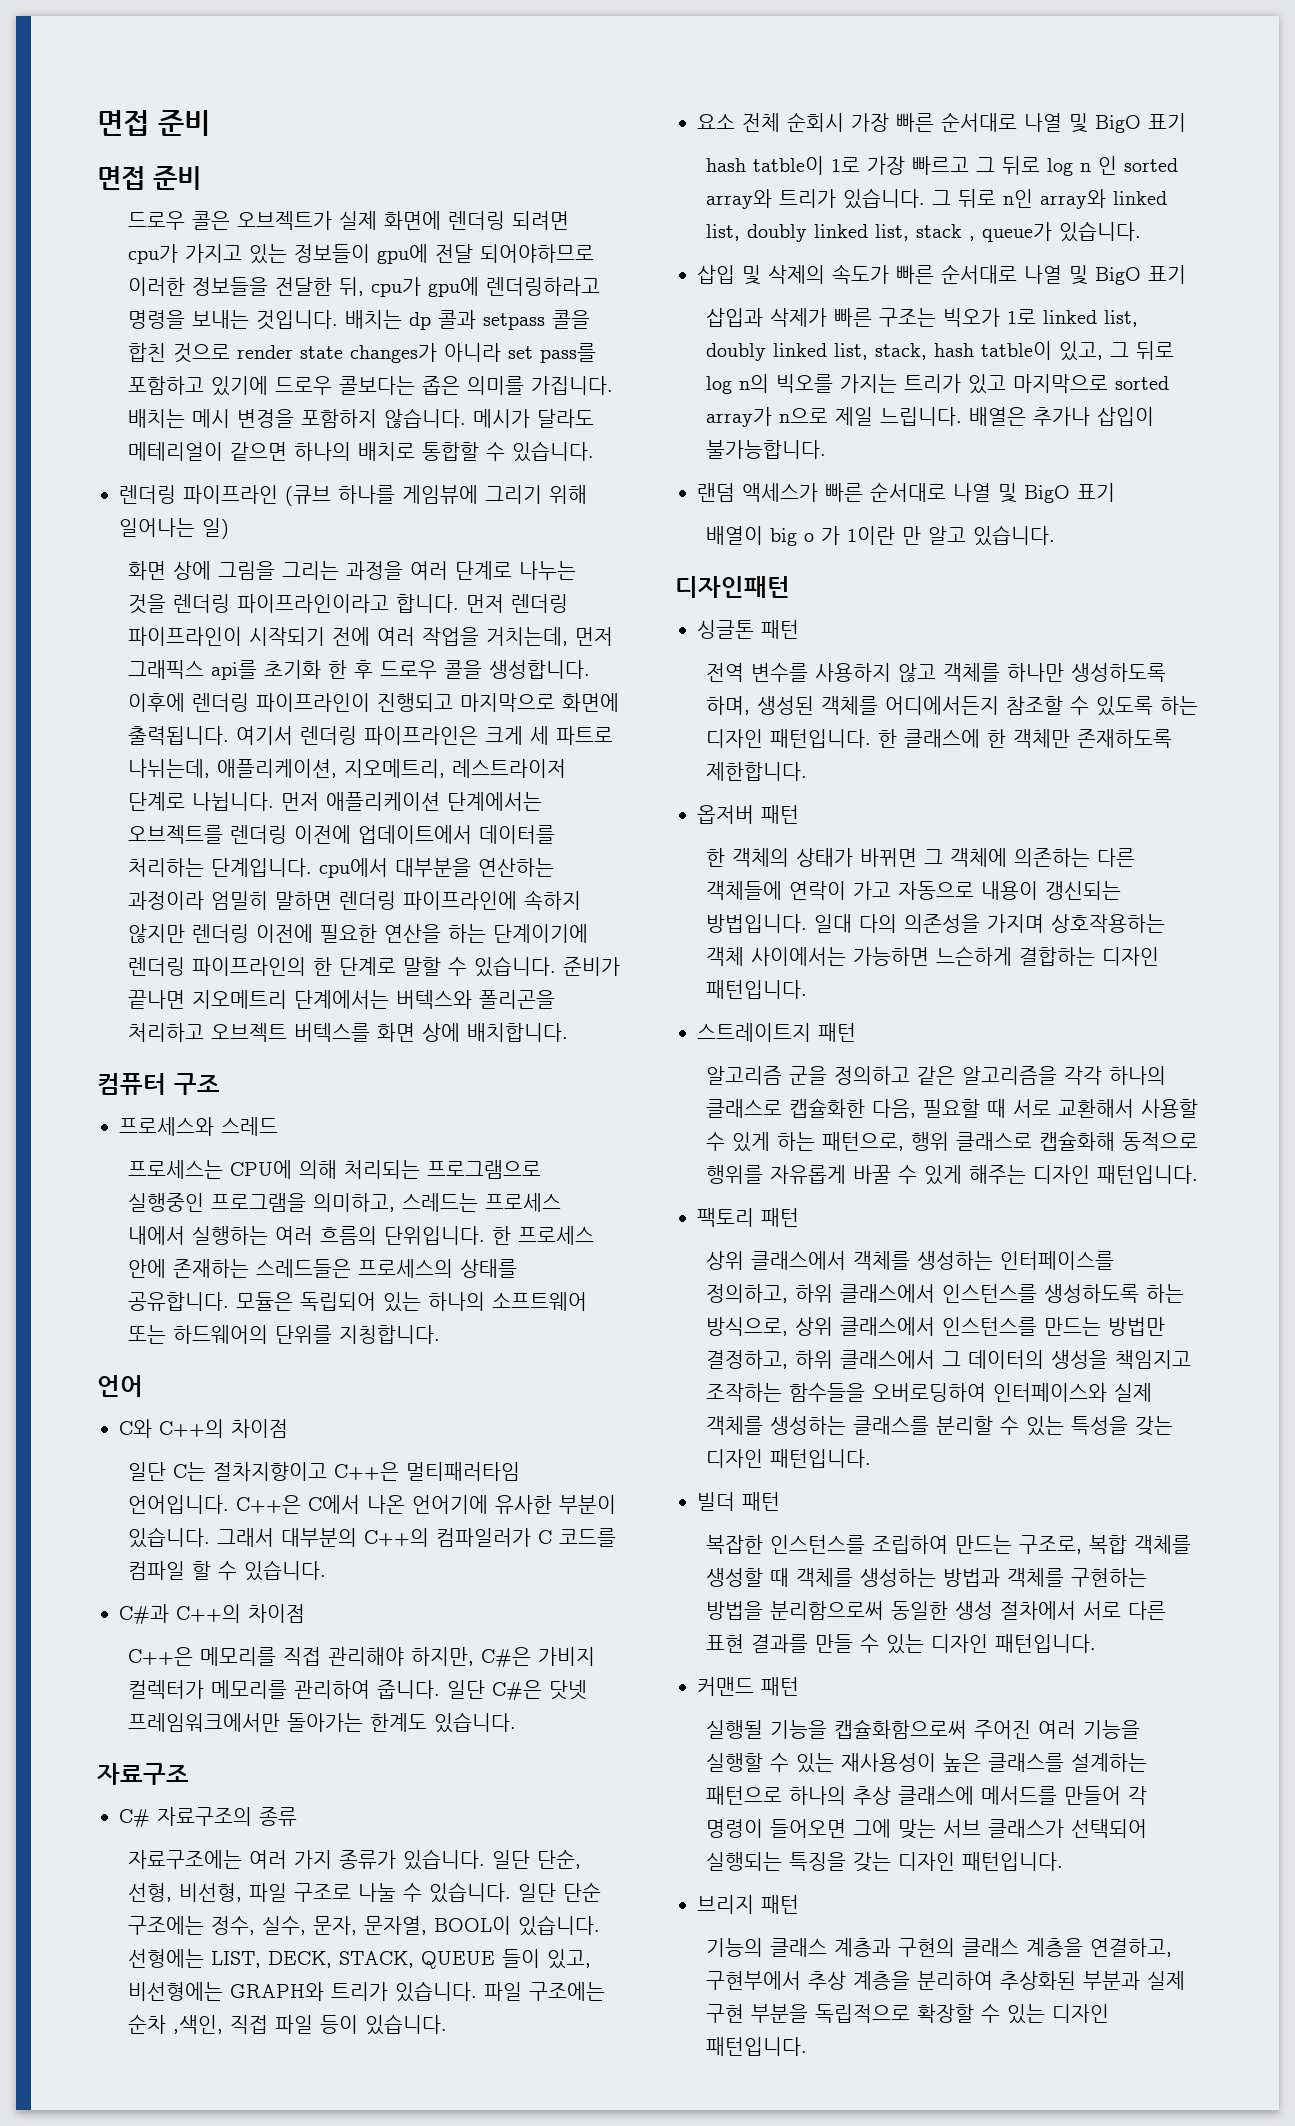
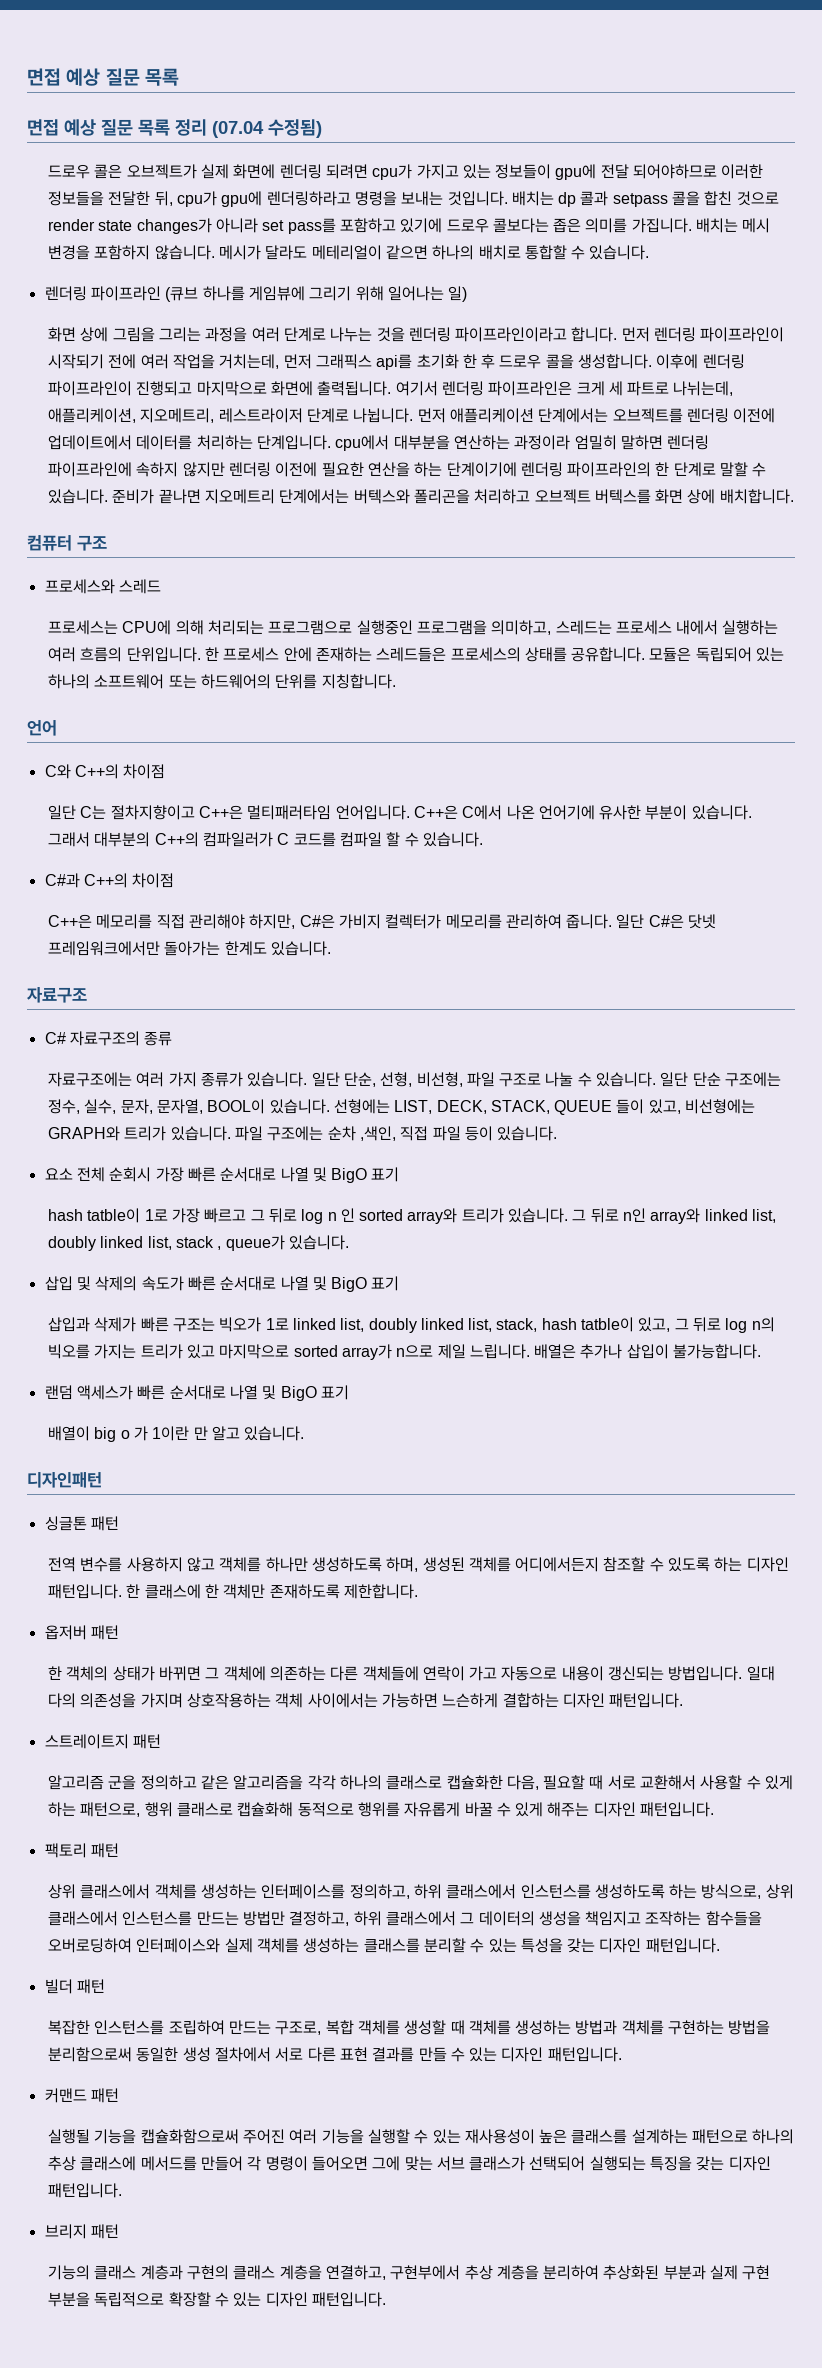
[97,110,210,136] [97,166,201,190] 면접 준비 // 면접 준비 -> [27,68,179,86] [27,119,322,138] 면접 예상 질문 목록 // 면접 예상 질문 목록 정리 (07.04 수정됨)

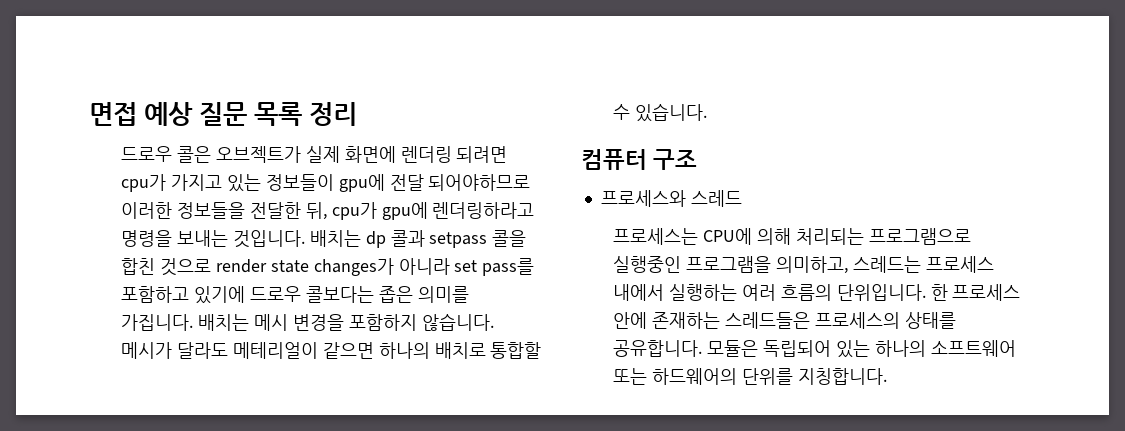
[27,68,179,86] [27,119,170,136] 면접 예상 질문 목록 // 면접 예상 질문 목록 -> [89,102,302,126] 면접 예상 질문 목록
[212,119,322,138] (07.04 수정됨) -> (357, 114) none
[44,286,468,302] [47,327,785,342] [47,354,745,370] [47,381,734,396] [47,408,776,423] [47,435,710,451] [47,462,767,477] [47,489,794,504] // 렌더링 파이프라인 (큐브 하나를 게임뷰에 그리기 위해 일어나는 일) // 화면 상에 그림을 그리는 과정을 여러 단계로 나누는 것을 렌더링 파이프라인이라고 합니다. 먼저 렌더링 파이프라인이 시작되기 전에 여러 작업을 거치는데, 먼저 그래픽스 api를 초기화 한 후 드로우 콜을 생성합니다. 이후에 렌더링 파이프라인이 진행되고 마지막으로 화면에 출력됩니다. 여기서 렌더링 파이프라인은 크게 세 파트로 나뉘는데, 애플리케이션, 지오메트리, 레스트라이저 단계로 나뉩니다. 먼저 애플리케이션 단계에서는 오브젝트를 렌더링 이전에 업데이트에서 데이터를 처리하는 단계입니다. cpu에서 대부분을 연산하는 과정이라 엄밀히 말하면 렌더링 파이프라인에 속하지 않지만 렌더링 이전에 필요한 연산을 하는 단계이기에 렌더링 파이프라인의 한 단계로 말할 수 있습니다. 준비가 끝나면 지오메트리 단계에서는 버텍스와 폴리곤을 처리하고 오브젝트 버텍스를 화면 상에 배치합니다. -> (708, 112) none
[27,720,57,736] [44,764,166,779] [47,805,752,820] [47,832,483,847] [44,873,175,888] [47,914,717,929] [47,941,331,956] [27,987,87,1003] [44,1031,173,1046] [47,1072,782,1087] [47,1099,756,1115] [47,1126,558,1141] [44,1167,400,1183] [47,1208,777,1224] [47,1235,349,1251] [44,1276,400,1292] [47,1317,775,1333] [47,1344,762,1360] [44,1385,349,1401] [47,1426,305,1442] [27,1472,102,1488] [44,1516,119,1531] [47,1557,789,1572] [47,1584,418,1599] [44,1625,119,1640] [47,1666,775,1681] [47,1693,684,1708] [44,1734,161,1749] [47,1775,794,1790] [47,1802,715,1817] [44,1843,119,1858] [47,1884,794,1899] [47,1911,762,1926] [47,1938,720,1953] [44,1979,105,1994] [47,2020,771,2035] [47,2047,622,2062] [44,2088,119,2103] [47,2129,795,2144] [47,2156,771,2171] [47,2183,122,2198] [44,2224,119,2239] [47,2265,771,2280] [47,2292,386,2307] // 언어 // C와 C++의 차이점 // 일단 C는 절차지향이고 C++은 멀티패러타임 언어입니다. C++은 C에서 나온 언어기에 유사한 부분이 있습니다. 그래서 대부분의 C++의 컴파일러가 C 코드를 컴파일 할 수 있습니다. // C#과 C++의 차이점 // C++은 메모리를 직접 관리해야 하지만, C#은 가비지 컬렉터가 메모리를 관리하여 줍니다. 일단 C#은 닷넷 프레임워크에서만 돌아가는 한계도 있습니다. // 자료구조 // C# 자료구조의 종류 // 자료구조에는 여러 가지 종류가 있습니다. 일단 단순, 선형, 비선형, 파일 구조로 나눌 수 있습니다. 일단 단순 구조에는 정수, 실수, 문자, 문자열, BOOL이 있습니다. 선형에는 LIST, DECK, STACK, QUEUE 들이 있고, 비선형에는 GRAPH와 트리가 있습니다. 파일 구조에는 순차 ,색인, 직접 파일 등이 있습니다. // 요소 전체 순회시 가장 빠른 순서대로 나열 및 BigO 표기 // hash tatble이 1로 가장 빠르고 그 뒤로 log n 인 sorted array와 트리가 있습니다. 그 뒤로 n인 array와 linked list, doubly linked list, stack , queue가 있습니다. // 삽입 및 삭제의 속도가 빠른 순서대로 나열 및 BigO 표기 // 삽입과 삭제가 빠른 구조는 빅오가 1로 linked list, doubly linked list, stack, hash tatble이 있고, 그 뒤로 log n의 빅오를 가지는 트리가 있고 마지막으로 sorted array가 n으로 제일 느립니다. 배열은 추가나 삽입이 불가능합니다. // 랜덤 액세스가 빠른 순서대로 나열 및 BigO 표기 // 배열이 big o 가 1이란 만 알고 있습니다. // 디자인패턴 // 싱글톤 패턴 // 전역 변수를 사용하지 않고 객체를 하나만 생성하도록 하며, 생성된 객체를 어디에서든지 참조할 수 있도록 하는 디자인 패턴입니다. 한 클래스에 한 객체만 존재하도록 제한합니다. // 옵저버 패턴 // 한 객체의 상태가 바뀌면 그 객체에 의존하는 다른 객체들에 연락이 가고 자동으로 내용이 갱신되는 방법입니다. 일대 다의 의존성을 가지며 상호작용하는 객체 사이에서는 가능하면 느슨하게 결합하는 디자인 패턴입니다. // 스트레이트지 패턴 // 알고리즘 군을 정의하고 같은 알고리즘을 각각 하나의 클래스로 캡슐화한 다음, 필요할 때 서로 교환해서 사용할 수 있게 하는 패턴으로, 행위 클래스로 캡슐화해 동적으로 행위를 자유롭게 바꿀 수 있게 해주는 디자인 패턴입니다. // 팩토리 패턴 // 상위 클래스에서 객체를 생성하는 인터페이스를 정의하고, 하위 클래스에서 인스턴스를 생성하도록 하는 방식으로, 상위 클래스에서 인스턴스를 만드는 방법만 결정하고, 하위 클래스에서 그 데이터의 생성을 책임지고 조작하는 함수들을 오버로딩하여 인터페이스와 실제 객체를 생성하는 클래스를 분리할 수 있는 특성을 갖는 디자인 패턴입니다. // 빌더 패턴 // 복잡한 인스턴스를 조립하여 만드는 구조로, 복합 객체를 생성할 때 객체를 생성하는 방법과 객체를 구현하는 방법을 분리함으로써 동일한 생성 절차에서 서로 다른 표현 결과를 만들 수 있는 디자인 패턴입니다. // 커맨드 패턴 // 실행될 기능을 캡슐화함으로써 주어진 여러 기능을 실행할 수 있는 재사용성이 높은 클래스를 설계하는 패턴으로 하나의 추상 클래스에 메서드를 만들어 각 명령이 들어오면 그에 맞는 서브 클래스가 선택되어 실행되는 특징을 갖는 디자인 패턴입니다. // 브리지 패턴 // 기능의 클래스 계층과 구현의 클래스 계층을 연결하고, 구현부에서 추상 계층을 분리하여 추상화된 부분과 실제 구현 부분을 독립적으로 확장할 수 있는 디자인 패턴입니다. -> (887, 376) none

